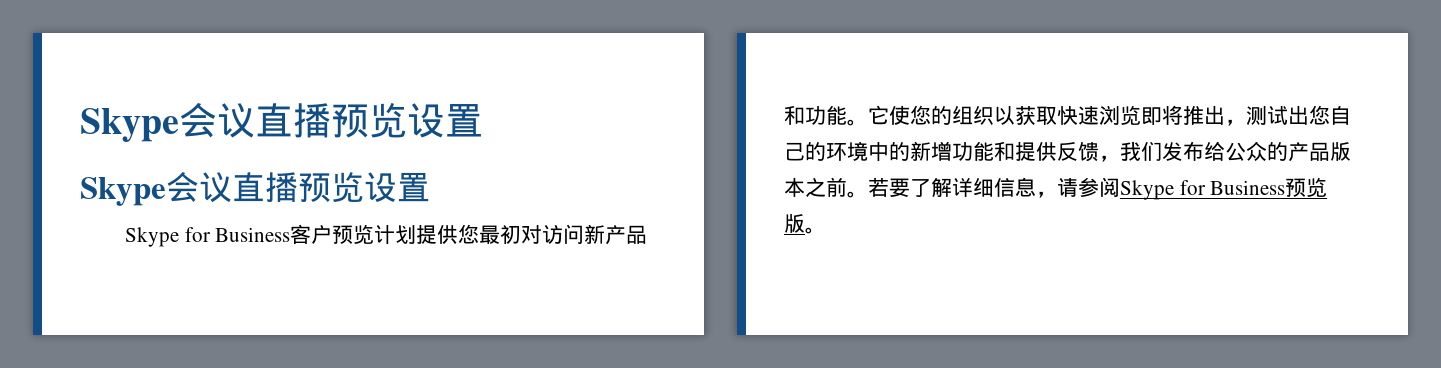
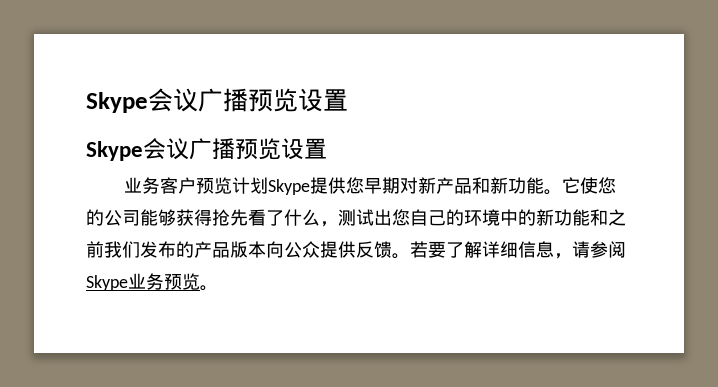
[80,102,293,142] Skype会议直 -> [86,88,223,113] Skype会议广
[232,172,430,202] [124,224,585,247] 直播预览设置 // Skype for Business客户预览计划提供您最初对访问 -> [189,138,327,160] [123,177,418,195] 广播预览设置 // 业务客户预览计划Skype提供您早期对
(805, 115) none -> [489,177,508,194] 新
[952,105,1225,126] 组织以获取快速浏览即将推出 -> [104,209,320,226] 公司能够获得抢先看了什么
[931,141,1120,162] 增功能和提供反馈， -> [554,209,626,226] [86,241,104,258] 功能和之前
[1204,141,1267,162] 给公众 -> (176, 249) none
[805,177,847,197] 之前 -> [266,241,392,258] 向公众提供反馈
[1179,177,1328,197] [784,214,805,233] for Business预览版 -> [128,273,200,290] 业务预览

